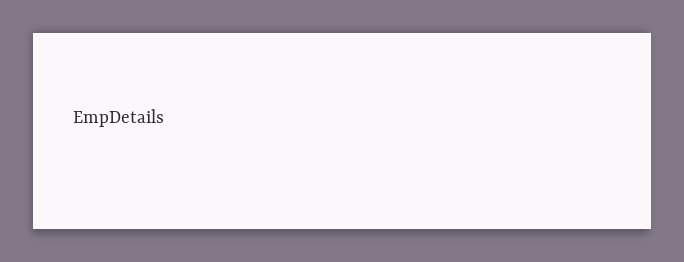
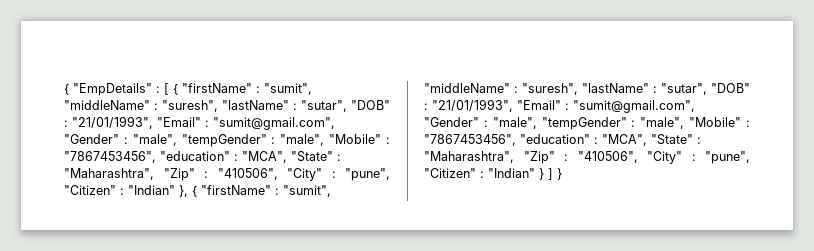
[73,109,164,127] EmpDetails -> [64,83,312,96] [64,100,390,112] [64,116,335,130] [64,134,390,147] [64,151,341,163] [64,168,390,181] [64,185,331,197] [424,83,750,95] [424,99,695,113] [424,117,750,130] [424,134,701,146] [424,151,750,164] [424,168,562,180] { "EmpDetails" : [ { "firstName" : "sumit", "middleName" : "suresh", "lastName" : "sutar", "DOB" : "21/01/1993", "Email" : "sumit@gmail.com", "Gender" : "male", "tempGender" : "male", "Mobile" : "7867453456", "education" : "MCA", "State" : "Maharashtra", "Zip" : "410506", "City" : "pune", "Citizen" : "Indian" }, { "firstName" : "sumit", "middleName" : "suresh", "lastName" : "sutar", "DOB" : "21/01/1993", "Email" : "sumit@gmail.com", "Gender" : "male", "tempGender" : "male", "Mobile" : "7867453456", "education" : "MCA", "State" : "Maharashtra", "Zip" : "410506", "City" : "pune", "Citizen" : "Indian" } ] }

